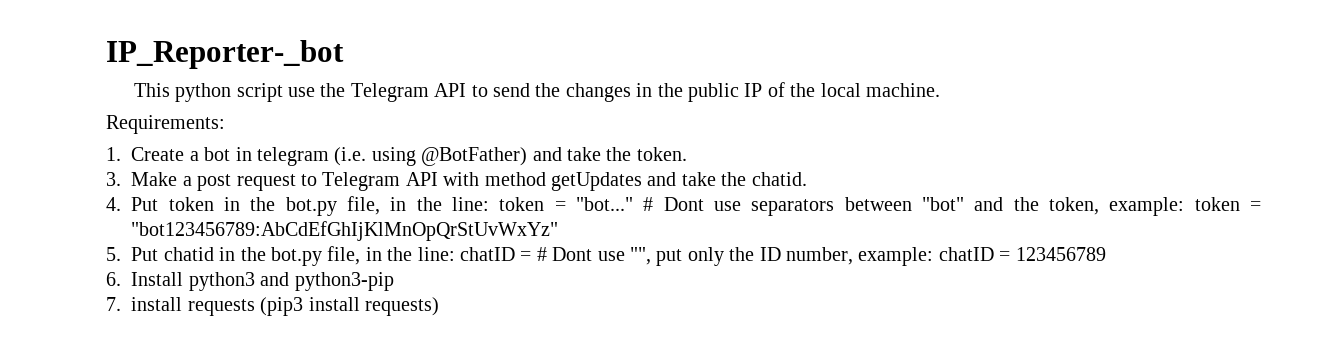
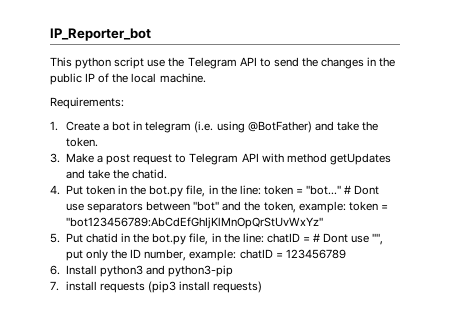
[106,40,344,69] IP_Reporter-_bot -> [50,28,151,41] IP_Reporter_bot

